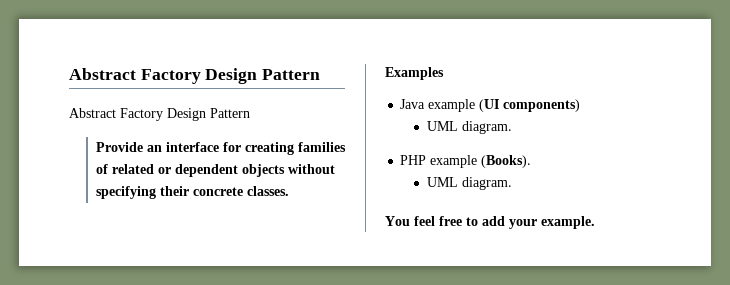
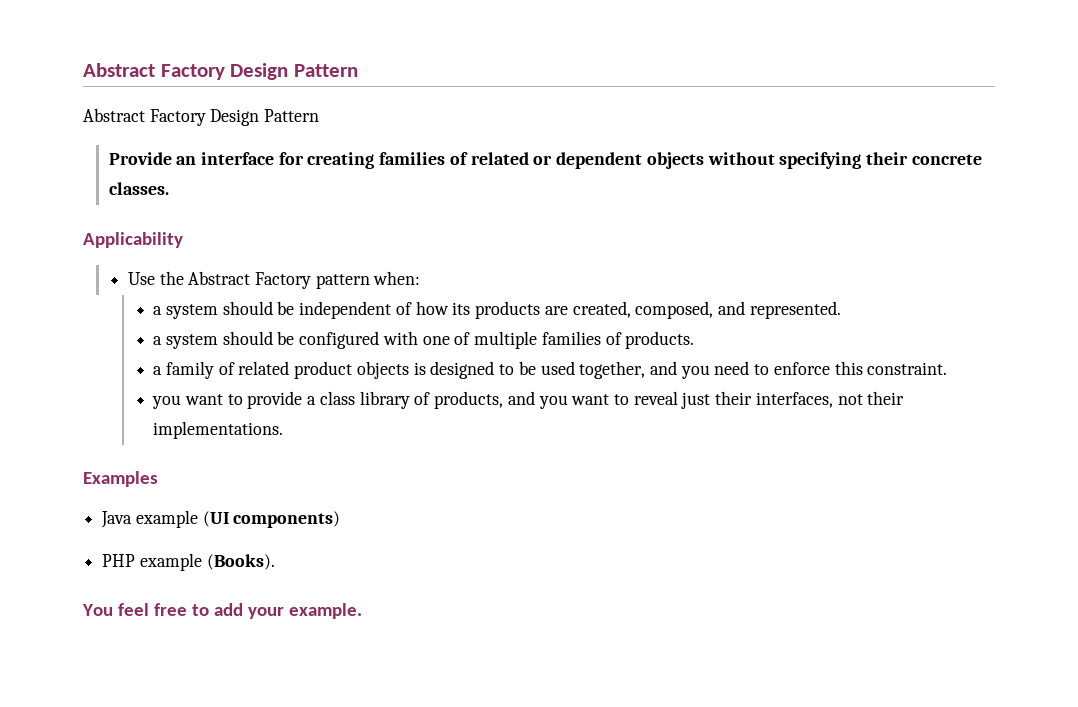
(289, 191) none -> [83,232,183,248] [127,271,421,289] [153,301,841,319] [153,331,695,349] [153,361,948,379] [152,391,905,409] [153,421,284,439] // Applicability // Use the Abstract Factory pattern when: // a system should be independent of how its products are created, composed, and represented. // a system should be configured with one of multiple families of products. // a family of related product objects is designed to be used together, and you need to enforce this constraint. // you want to provide a class library of products, and you want to reveal just their interfaces, not their implementations.
[427,121,513,134] // UML diagram. -> (341, 519) none
[427,177,513,190] // UML diagram. -> (275, 562) none

